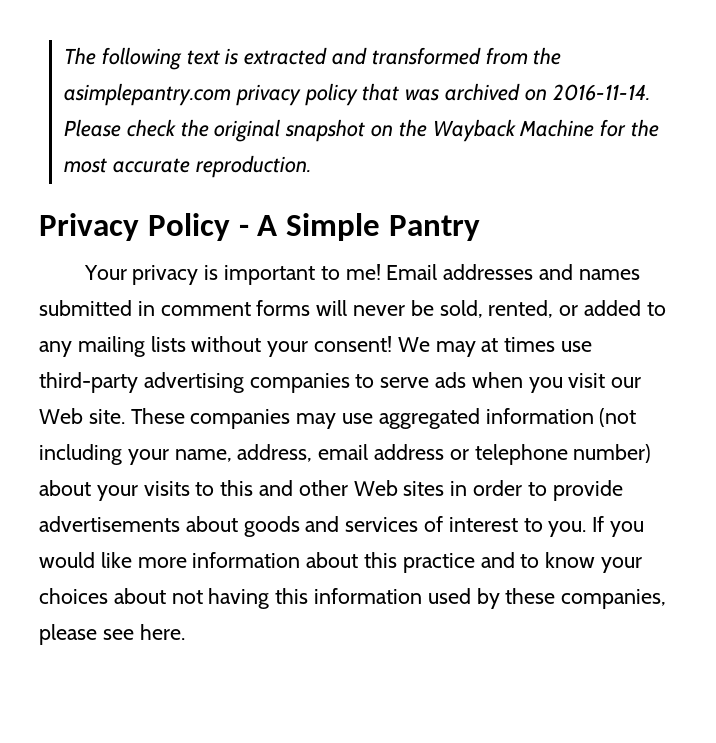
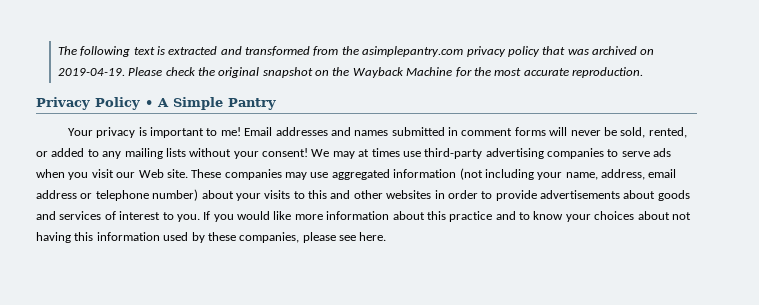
[552,84,650,101] 2016-11-14. -> [57,68,125,76] 2019-04-19.
[238,224,249,236] - -> [145,100,153,107] •
[353,480,445,496] Web sites -> [386,190,432,199] websites

